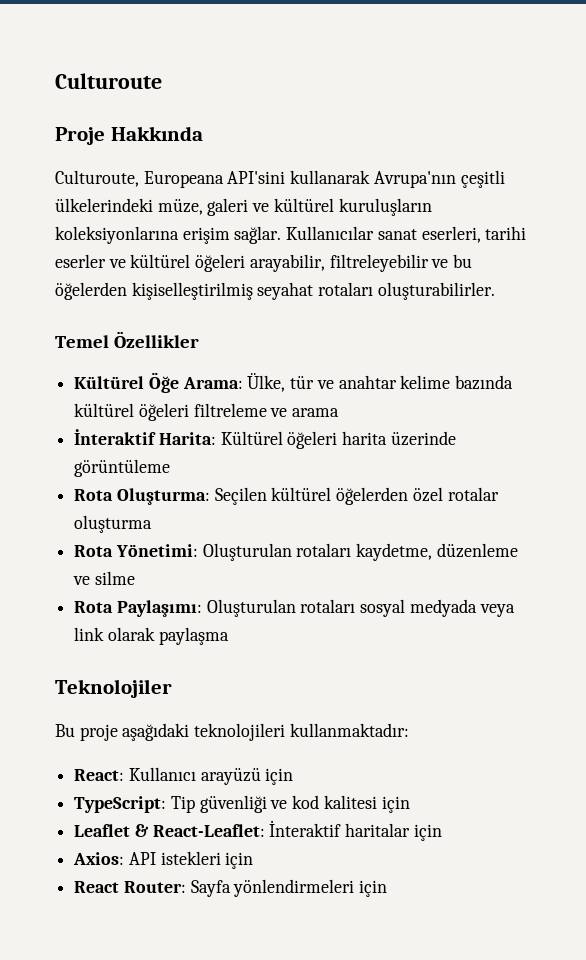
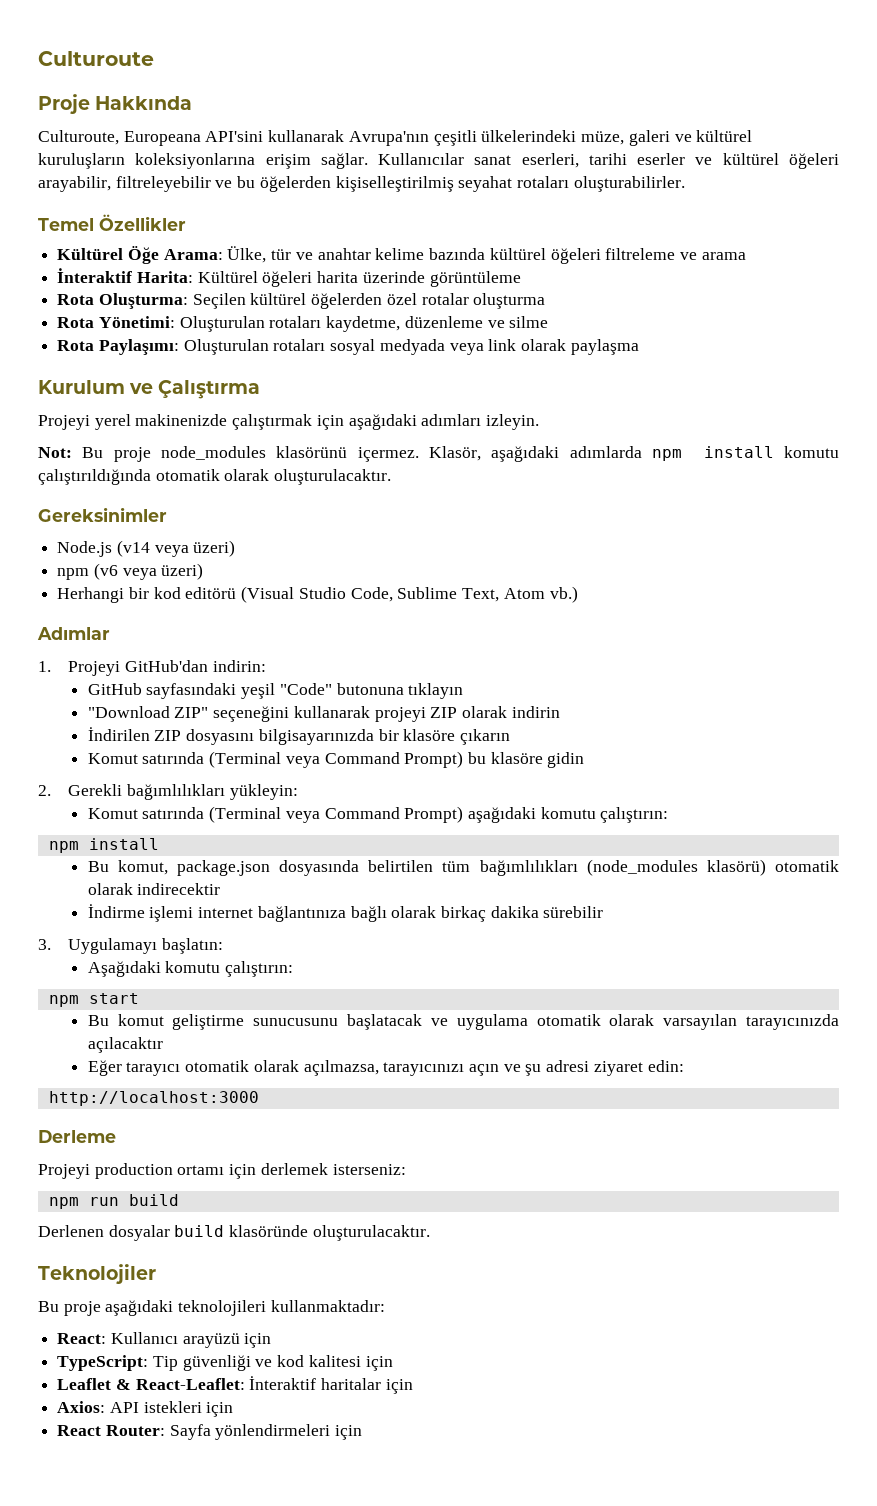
(229, 636) none -> [38,380,261,399] [38,414,540,430] [38,446,840,462] [38,469,392,485] [38,507,167,522] [57,540,236,557] [57,563,204,580] [57,586,578,603] [37,627,110,640] [38,660,266,676] [87,683,464,699] [87,706,560,722] [87,727,511,745] [87,751,585,768] [38,784,298,800] [87,806,669,823] [48,838,159,853] [87,859,839,876] [87,883,221,895] [87,904,604,922] [38,938,224,954] [87,961,294,977] [48,993,139,1007] [87,1014,839,1030] [87,1037,163,1053] [87,1060,684,1076] [48,1091,259,1106] [38,1130,116,1143] [38,1163,406,1179] [48,1194,179,1209] [38,1225,430,1241] // Kurulum ve Çalıştırma // Projeyi yerel makinenizde çalıştırmak için aşağıdaki adımları izleyin. // Not: Bu proje node_modules klasörünü içermez. Klasör, aşağıdaki adımlarda npm install komutu çalıştırıldığında otomatik olarak oluşturulacaktır. // Gereksinimler // Node.js (v14 veya üzeri) // npm (v6 veya üzeri) // Herhangi bir kod editörü (Visual Studio Code, Sublime Text, Atom vb.) // Adımlar // 1. Projeyi GitHub'dan indirin: // GitHub sayfasındaki yeşil "Code" butonuna tıklayın // "Download ZIP" seçeneğini kullanarak projeyi ZIP olarak indirin // İndirilen ZIP dosyasını bilgisayarınızda bir klasöre çıkarın // Komut satırında (Terminal veya Command Prompt) bu klasöre gidin // 2. Gerekli bağımlılıkları yükleyin: // Komut satırında (Terminal veya Command Prompt) aşağıdaki komutu çalıştırın: // npm install // Bu komut, package.json dosyasında belirtilen tüm bağımlılıkları (node_modules klasörü) otomatik olarak indirecektir // İndirme işlemi internet bağlantınıza bağlı olarak birkaç dakika sürebilir // 3. Uygulamayı başlatın: // Aşağıdaki komutu çalıştırın: // npm start // Bu komut geliştirme sunucusunu başlatacak ve uygulama otomatik olarak varsayılan tarayıcınızda açılacaktır // Eğer tarayıcı otomatik olarak açılmazsa, tarayıcınızı açın ve şu adresi ziyaret edin: // http://localhost:3000 // Derleme // Projeyi production ortamı için derlemek isterseniz: // npm run build // Derlenen dosyalar build klasöründe oluşturulacaktır.

